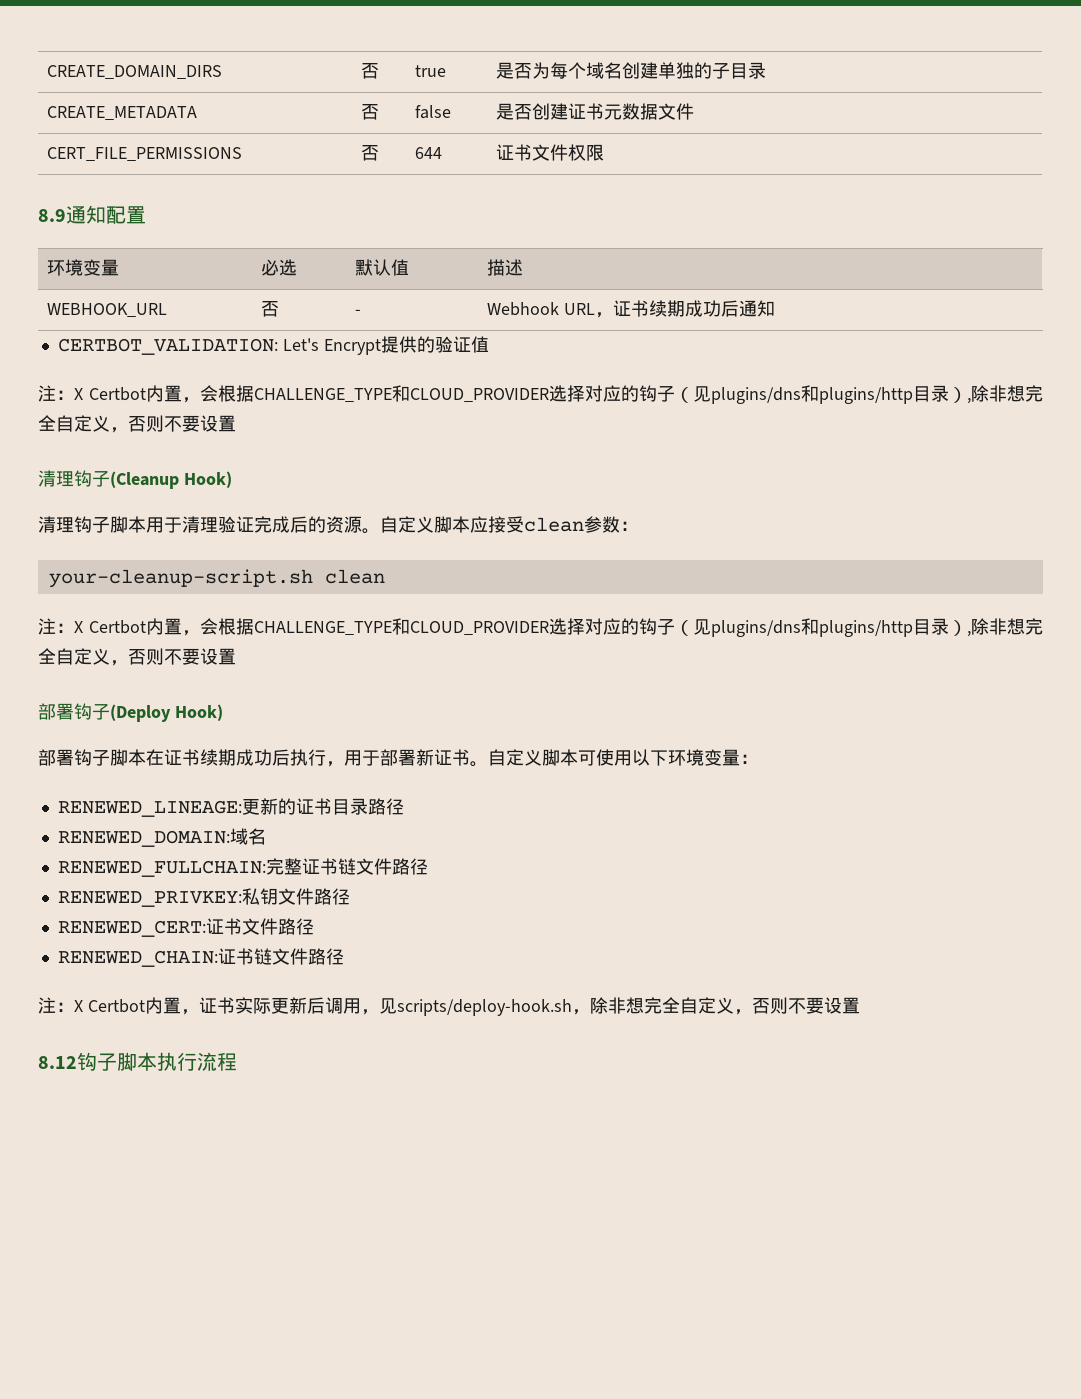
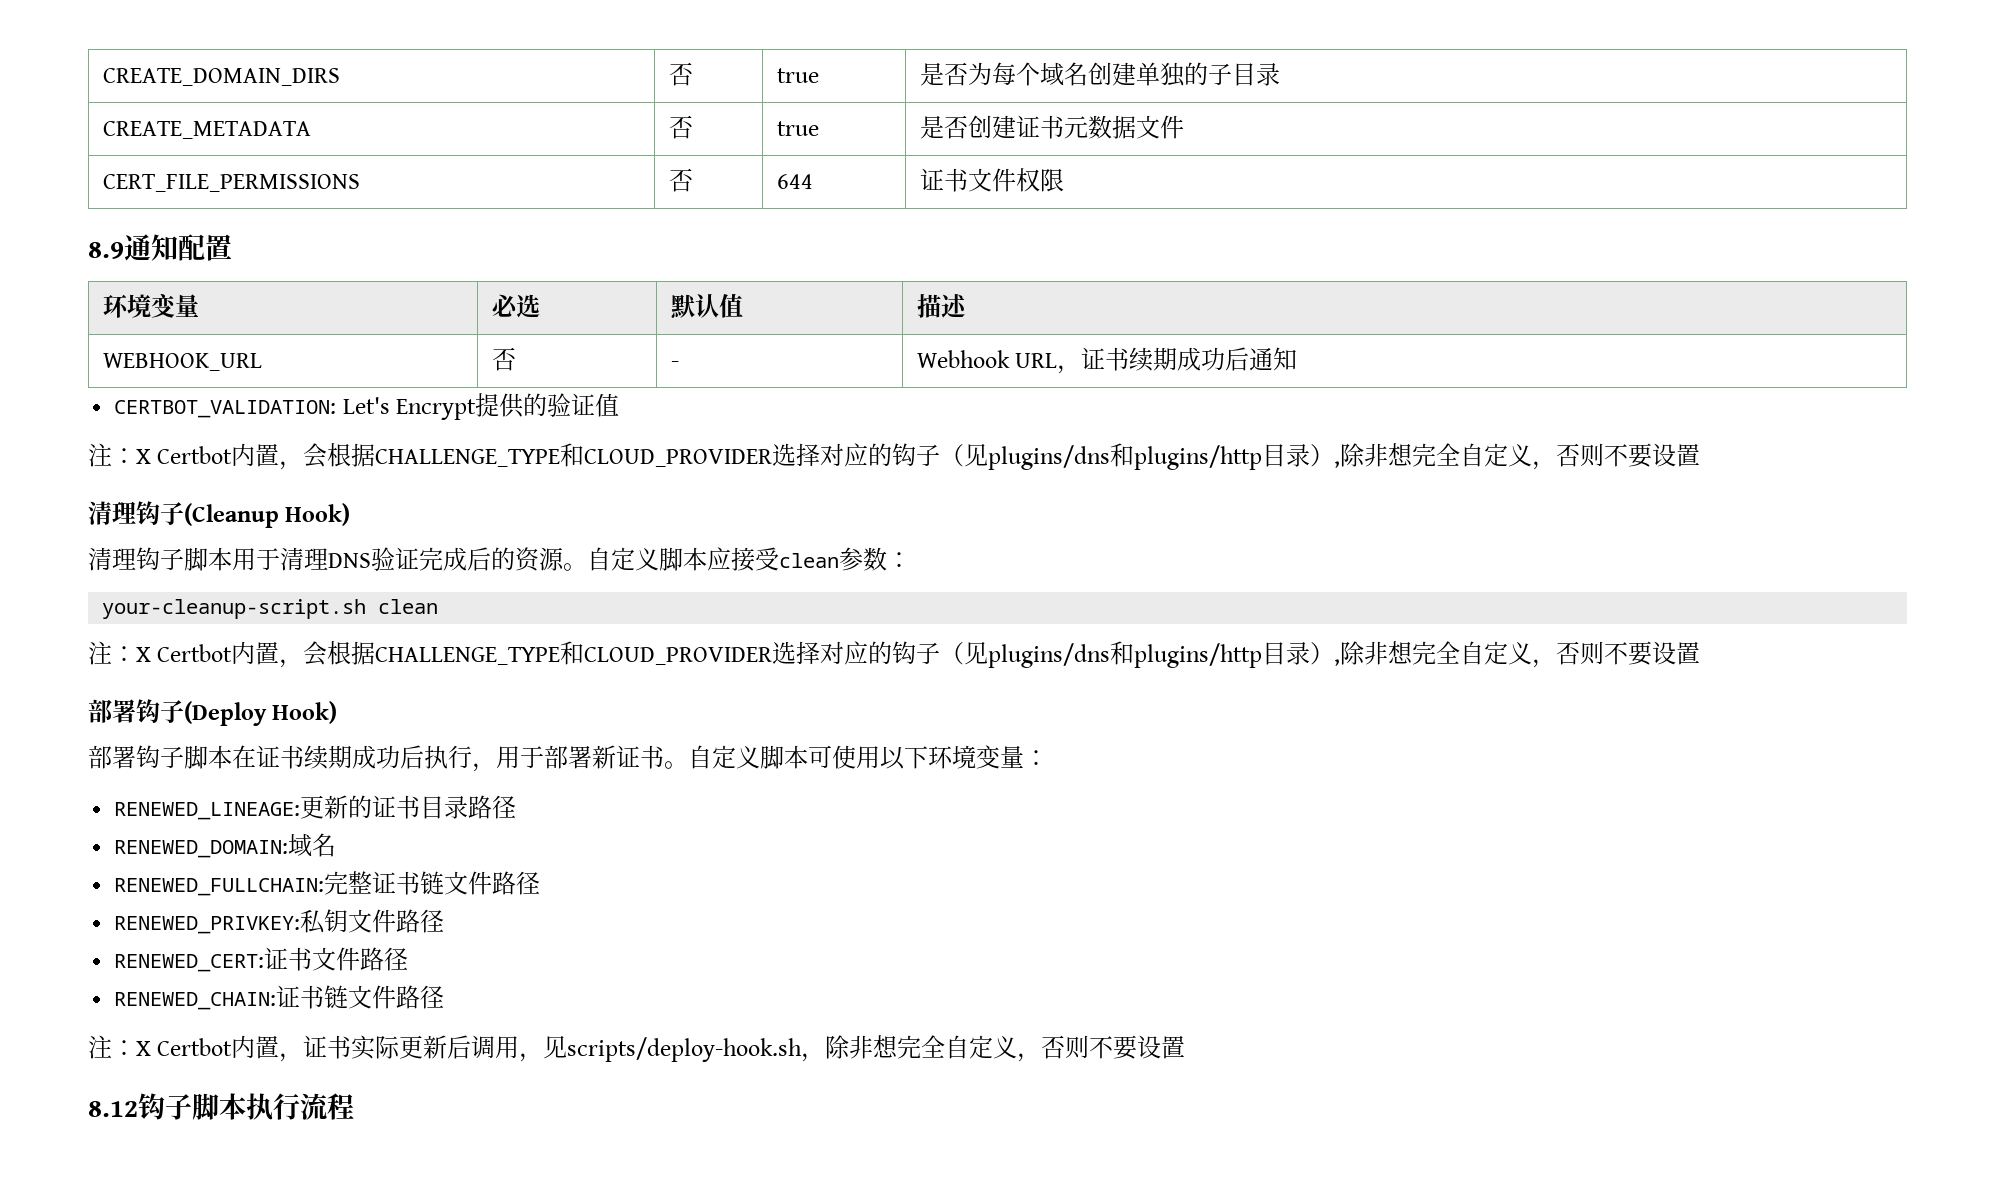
[414,105,451,119] false -> [776,121,819,136] true
(218, 525) none -> [328,553,371,568] DNS

